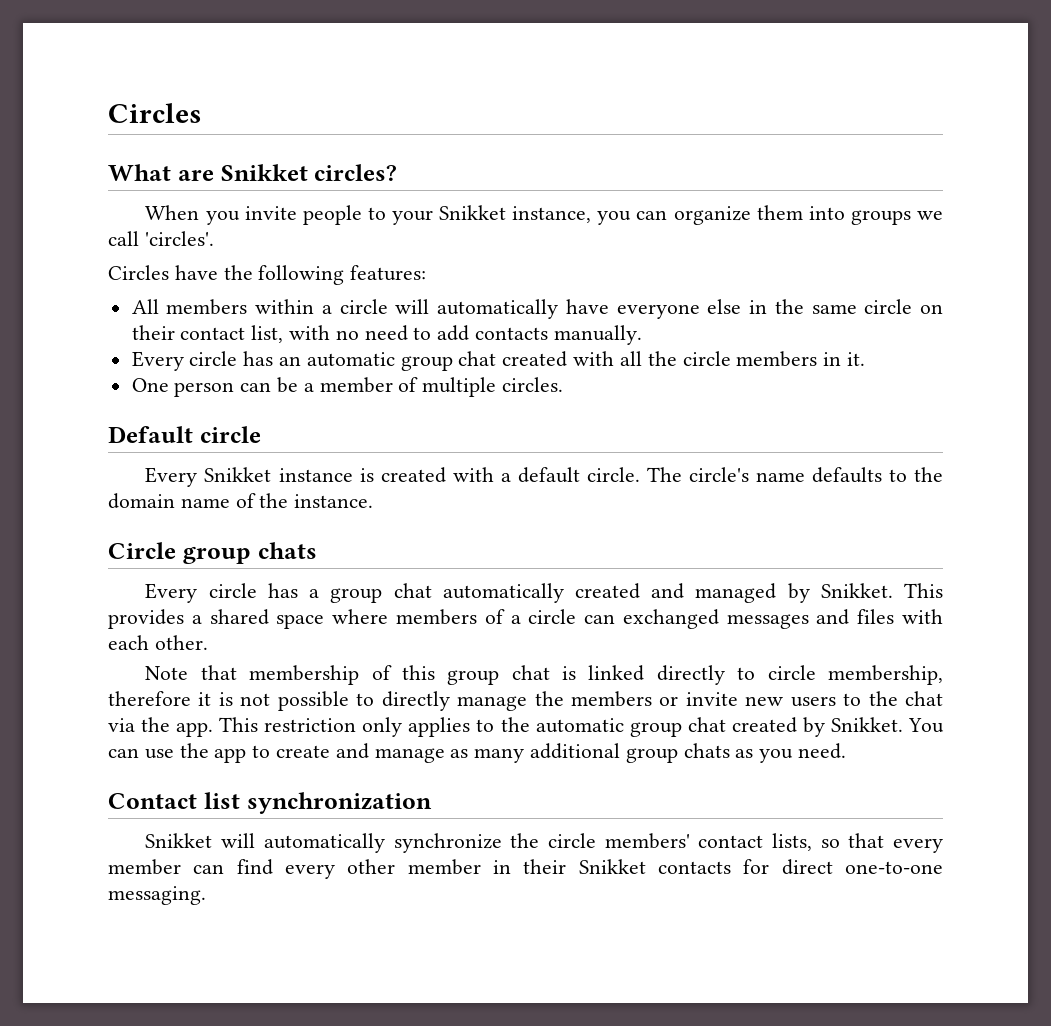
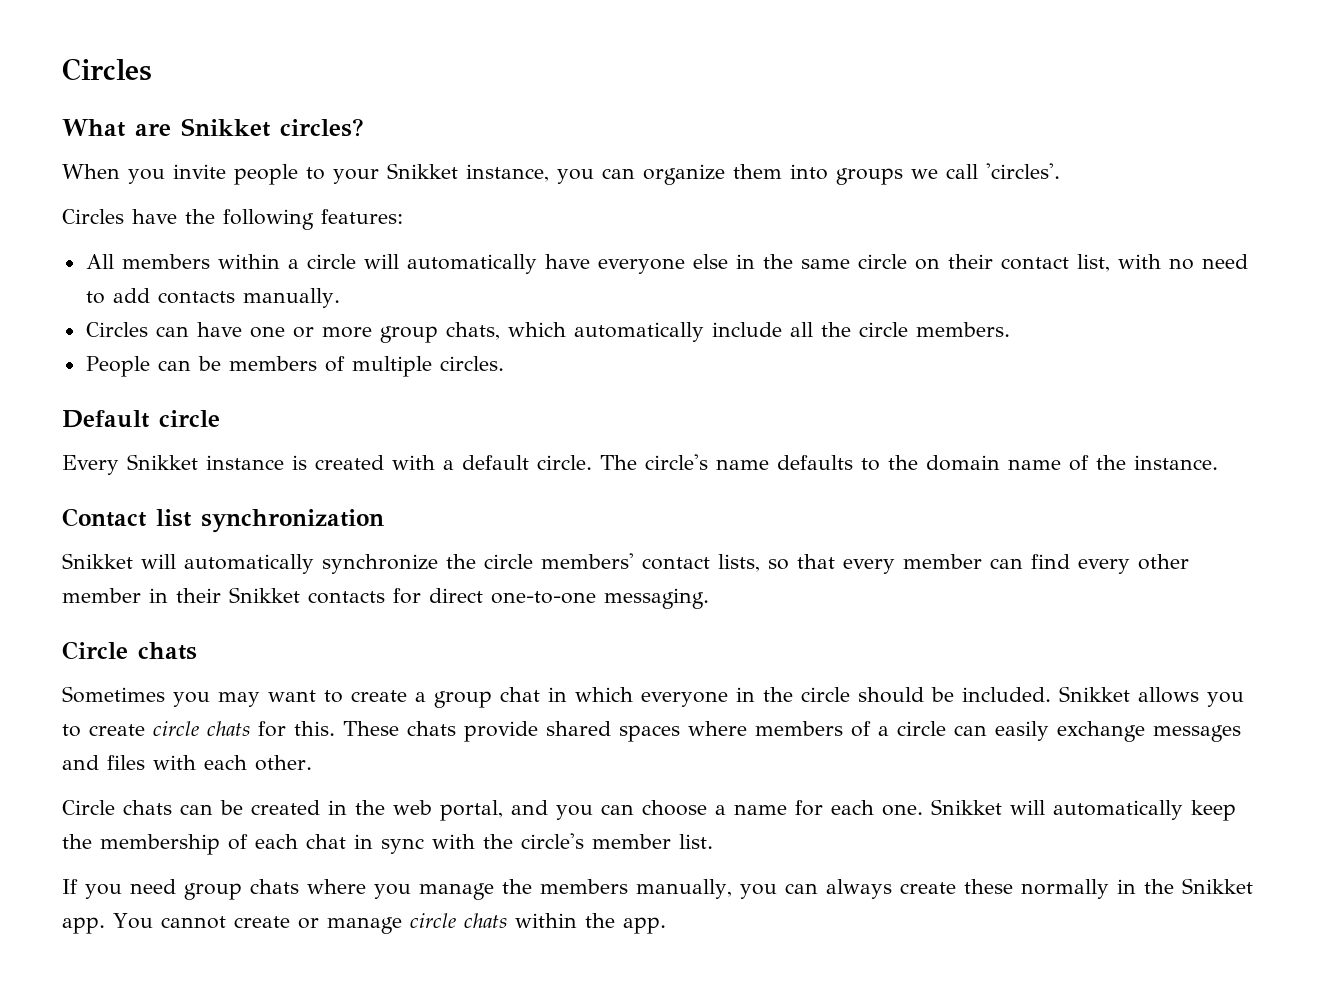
[131,351,865,371] [131,377,393,397] Every circle has an automatic group chat created with all the circle members in it. // One person can be a member -> [85,322,1010,343] [85,356,317,377] Circles can have one or more group chats, which automatically include all the circle members. // People can be members
[108,542,317,564] [145,583,943,603] [108,609,944,629] [108,635,208,650] [145,665,943,685] [108,691,943,711] [108,717,945,737] [108,743,847,763] // Circle group chats // Every circle has a group chat automatically created and managed by Snikket. This provides a shared space where members of a circle can exchanged messages and files with each other. // Note that membership of this group chat is linked directly to circle membership, therefore it is not possible to directly manage the members or invite new users to the chat via the app. This restriction only applies to the automatic group chat created by Snikket. You can use the app to create and manage as many additional group chats as you need. -> (1218, 462) none
(206, 895) none -> [62,641,197,660] [62,686,1244,708] [62,721,1241,742] [62,755,312,771] [62,799,1236,821] [62,833,713,855] [62,878,1253,900] [62,913,666,934] // Circle chats // Sometimes you may want to create a group chat in which everyone in the circle should be included. Snikket allows you to create circle chats for this. These chats provide shared spaces where members of a circle can easily exchange messages and files with each other. // Circle chats can be created in the web portal, and you can choose a name for each one. Snikket will automatically keep the membership of each chat in sync with the circle's member list. // If you need group chats where you manage the members manually, you can always create these normally in the Snikket app. You cannot create or manage circle chats within the app.

